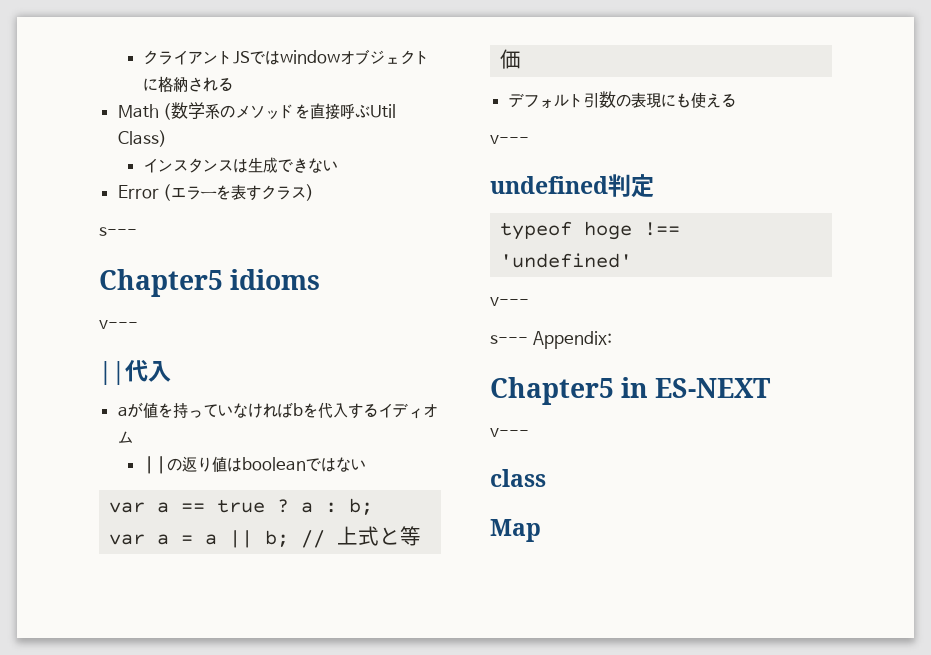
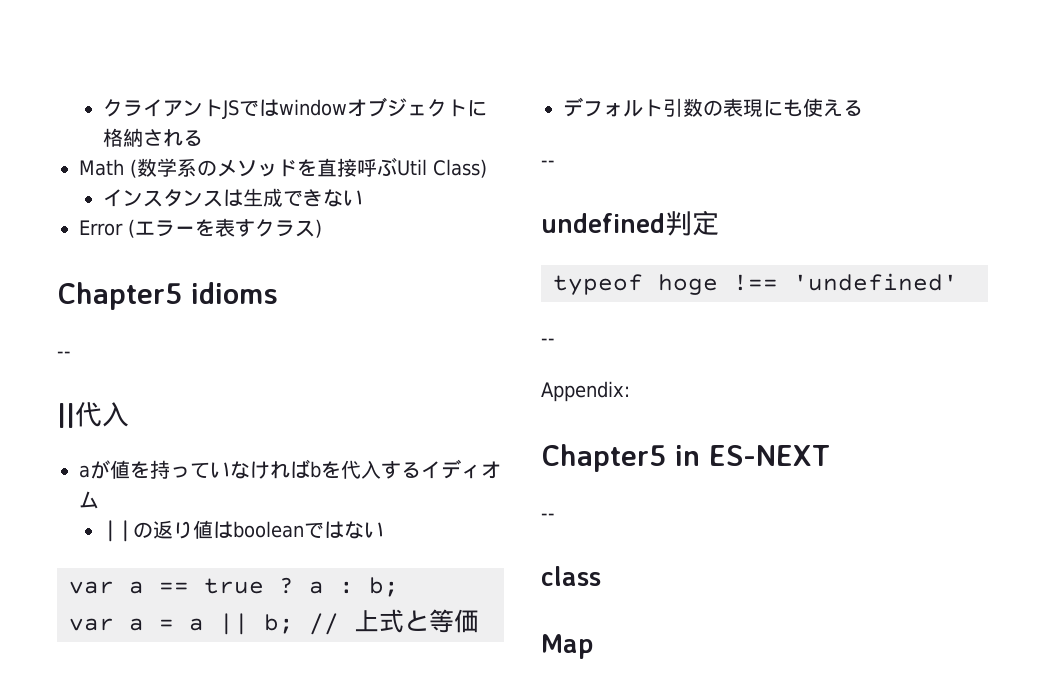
[99,227,137,236] // s--- -> (322, 228) none
[99,320,138,329] v--- -> [57,351,71,358] --
[490,135,529,144] v--- -> [541,160,555,167] --
[490,297,529,306] [490,335,528,344] v--- // s--- -> [541,338,555,345] -- //
[490,428,529,437] v--- -> [541,513,555,520] --

